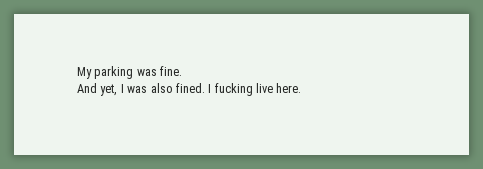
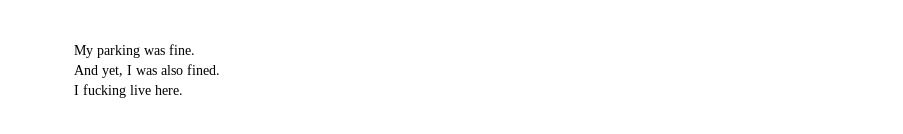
(205, 88) none -> (220, 69) //

